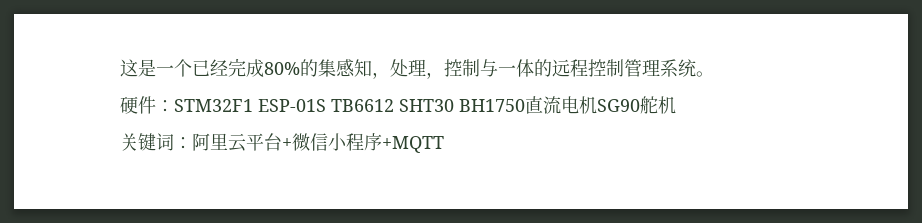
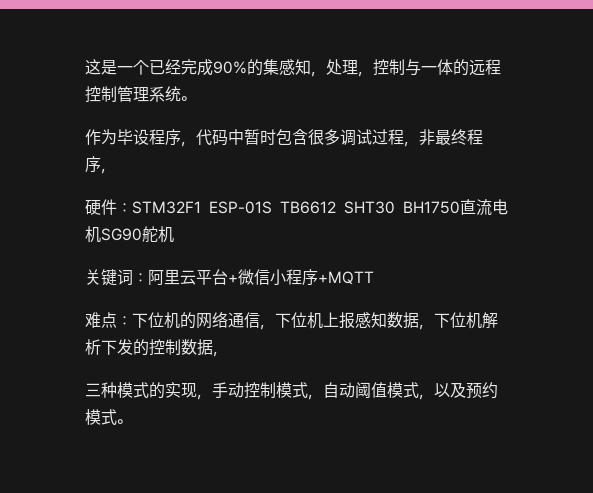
[264,62,301,75] 80% -> [213,61,247,74] 90%
(715, 74) none -> [85,129,483,147] [85,156,116,174] // 作为毕设程序，代码中暂时包含很多调试过程，非最终程序，
(445, 144) none -> [85,311,498,330] [85,339,228,357] [85,382,498,400] [85,409,132,425] // 难点：下位机的网络通信，下位机上报感知数据，下位机解析下发的控制数据， // 三种模式的实现，手动控制模式，自动阈值模式，以及预约模式。

